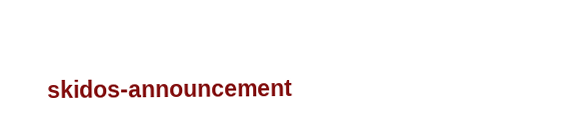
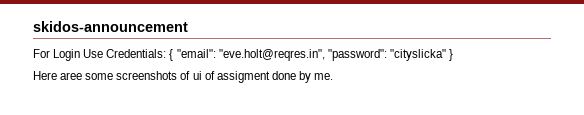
(293, 88) none -> [33,49,453,61] [33,71,334,83] // For Login Use Credentials: { "email": "eve.holt@reqres.in", "password": "cityslicka" } // Here aree some screenshots of ui of assigment done by me.

